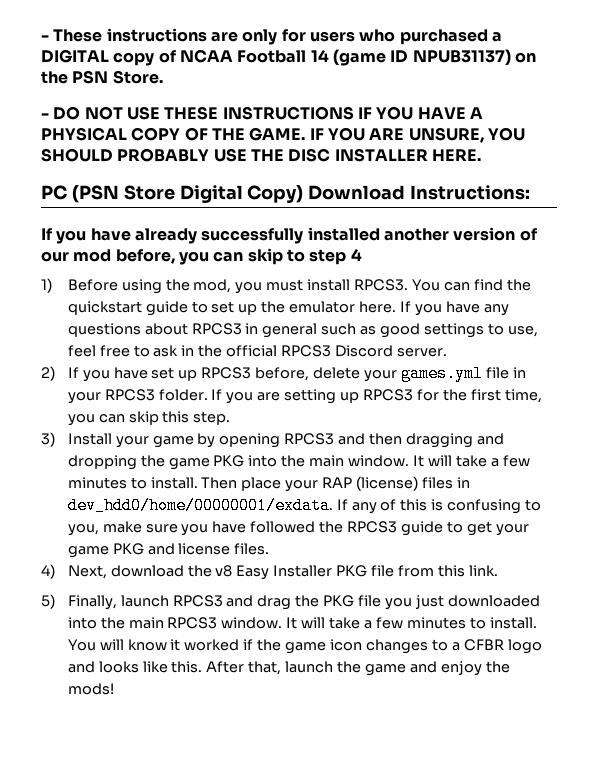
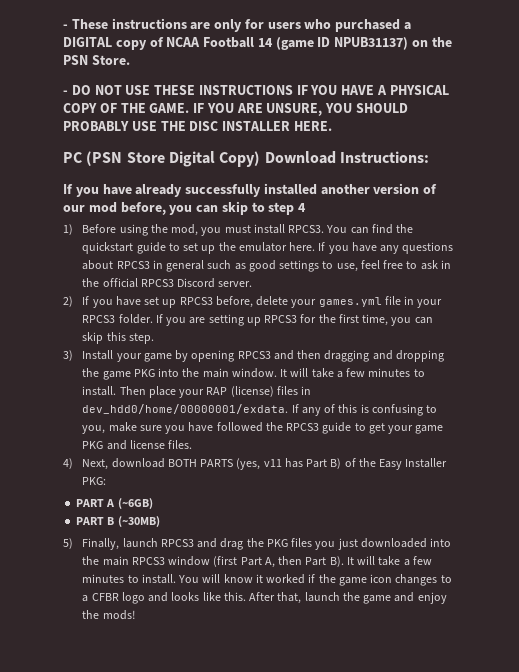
[187,565,498,580] the v8 Easy Installer PKG file from this link. -> [167,458,448,470] [82,477,107,485] [76,498,153,509] [76,516,160,527] BOTH PARTS (yes, v11 has Part B) of the Easy Installer PKG: // PART A (~6GB) // PART B (~30MB)
[358,595,382,607] file -> [291,538,313,547] files
[221,617,283,629] window. -> [168,556,344,568] window (first Part A, then Part B).

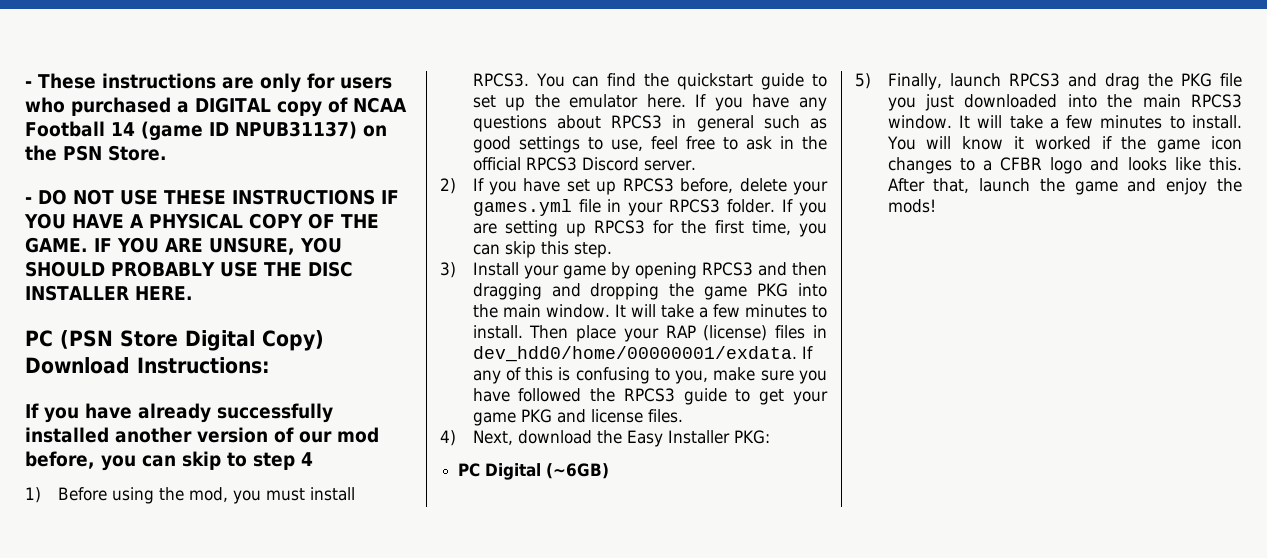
[167,458,356,470] BOTH PARTS (yes, v11 has Part B) of -> (592, 437) none
[76,499,115,507] PART A -> [458,463,542,480] PC Digital
[76,516,160,527] // PART B (~30MB) -> (610, 471) none
[291,538,313,547] files -> [1220,73,1242,87] file
[168,556,344,568] window (first Part A, then Part B). -> [887,115,952,129] window.

